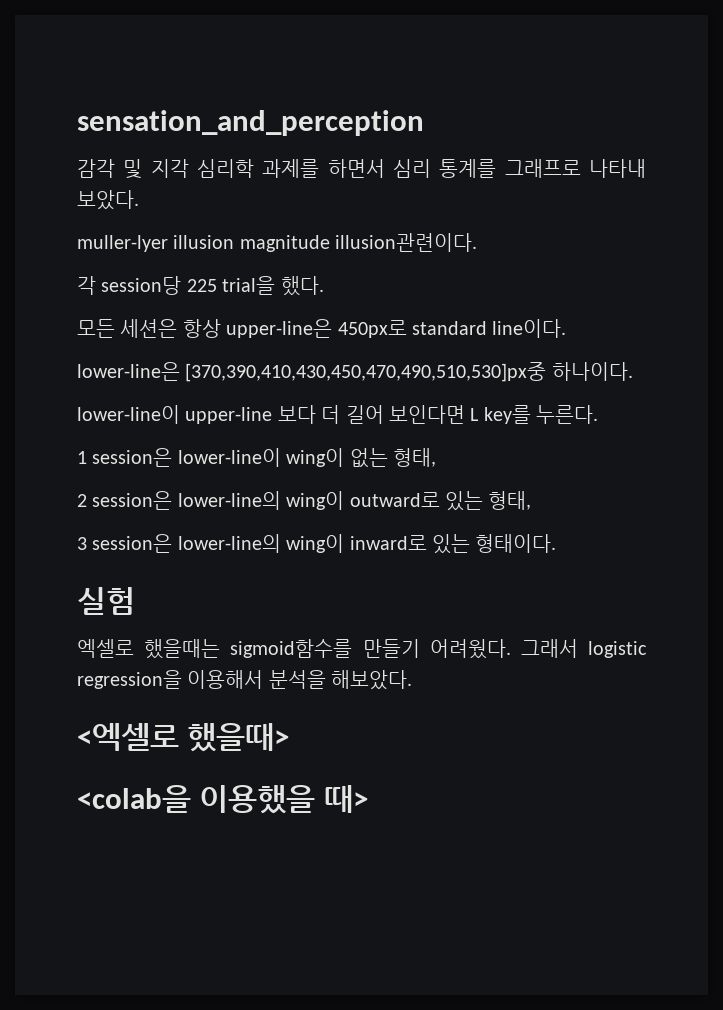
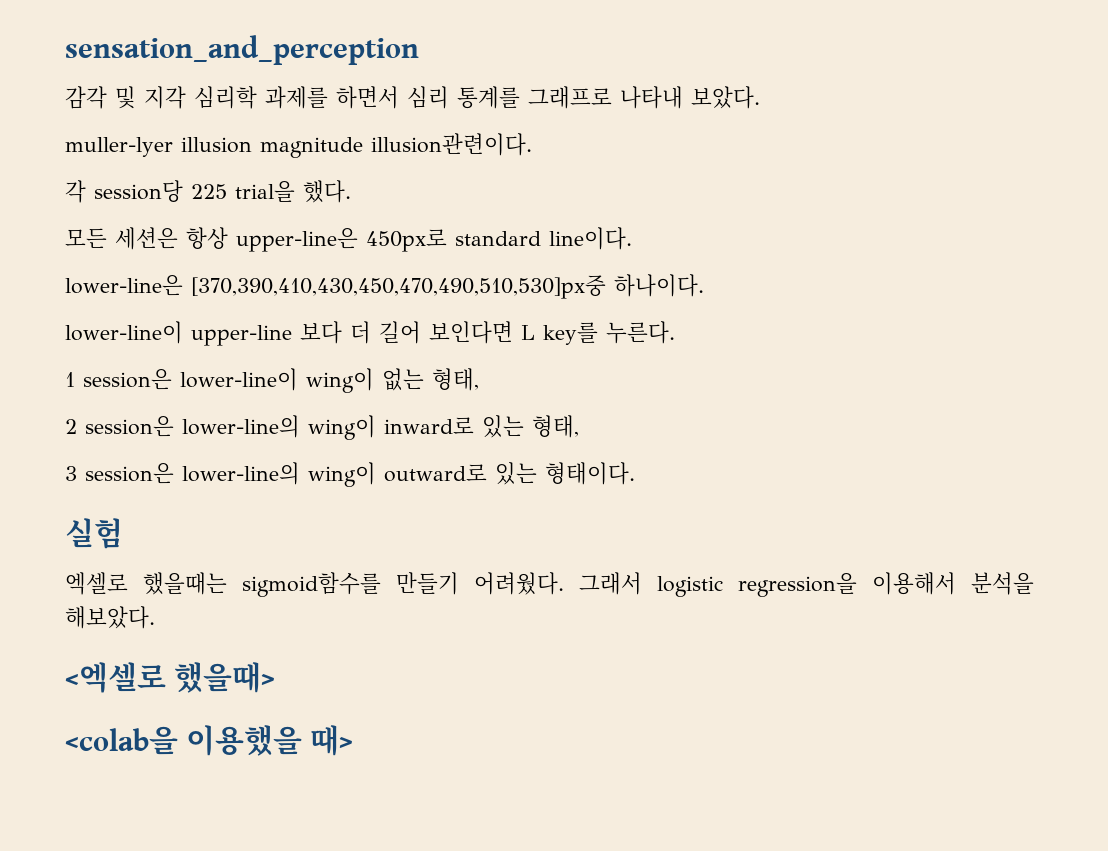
[349,492,440,507] outward로 -> [384,417,474,434] inward로
[349,535,427,550] inward로 -> [384,464,487,482] outward로

